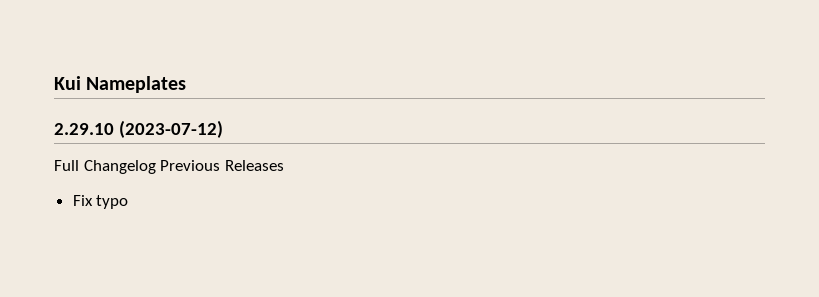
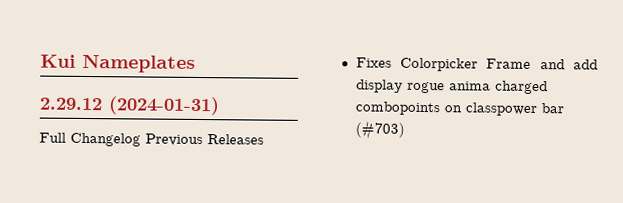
[54,120,223,138] 2.29.10 (2023-07-12) -> [39,96,220,116] 2.29.12 (2024-01-31)
[72,195,129,209] Fix typo -> [355,57,598,72] [355,79,548,95] [354,101,564,117] [354,120,405,140] Fixes Colorpicker Frame and add display rogue anima charged combopoints on classpower bar (#703)

